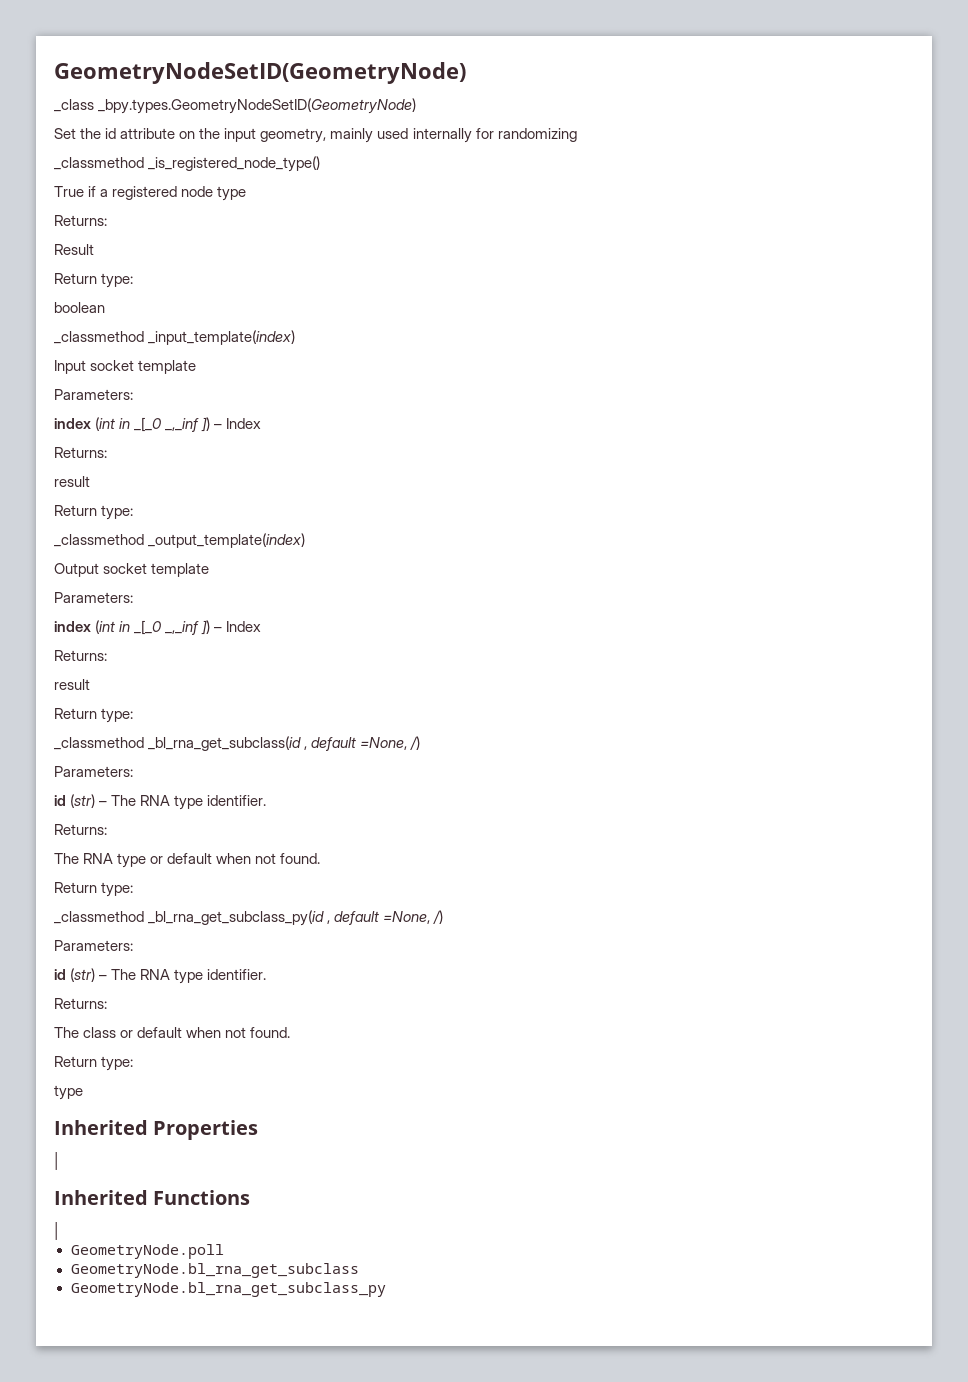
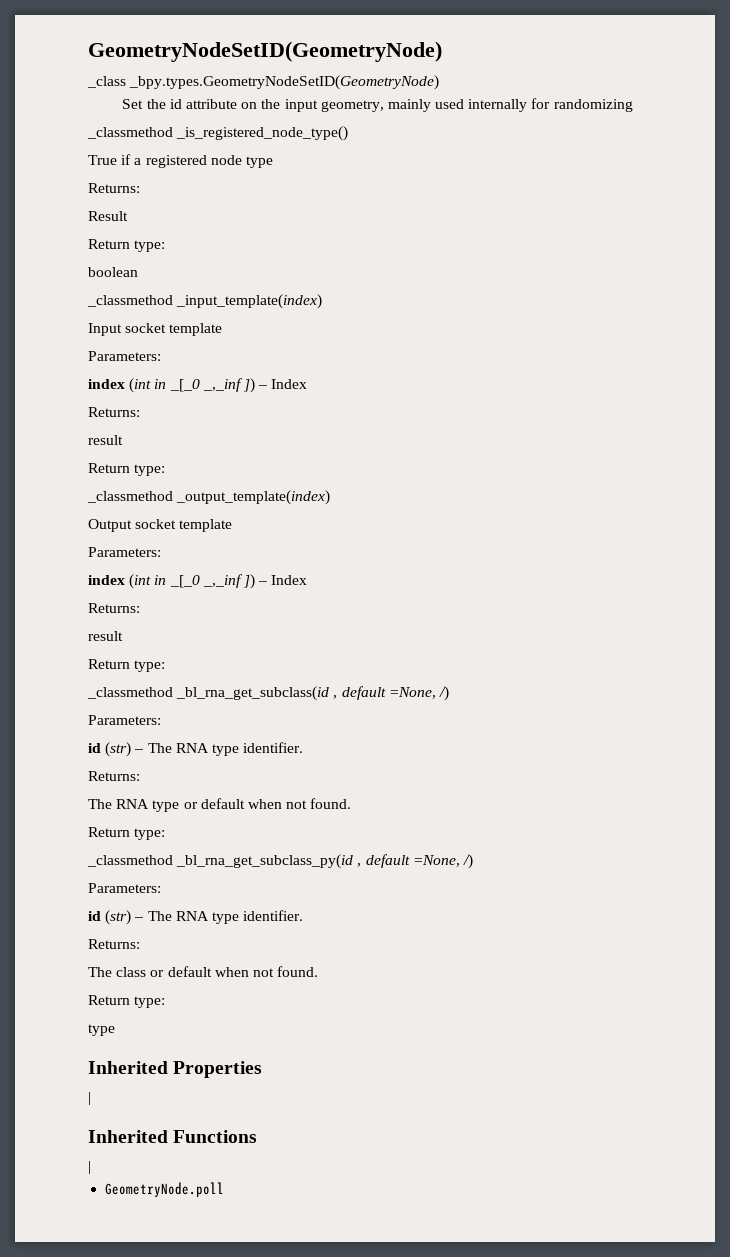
[70,1263,359,1278] [70,1282,386,1297] // GeometryNode.bl_rna_get_subclass // GeometryNode.bl_rna_get_subclass_py -> (225, 1189) none

